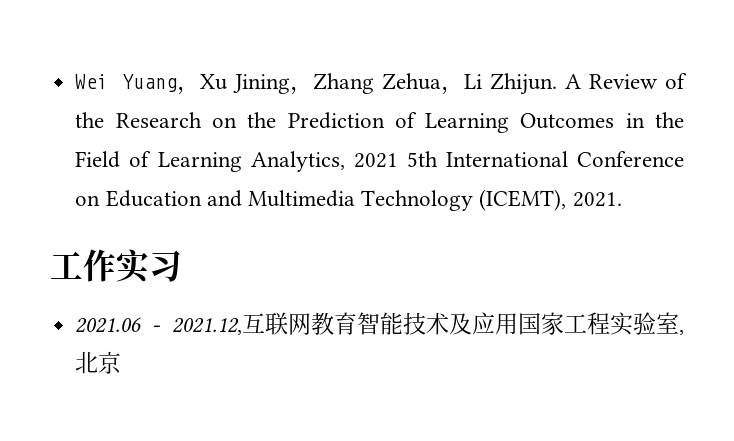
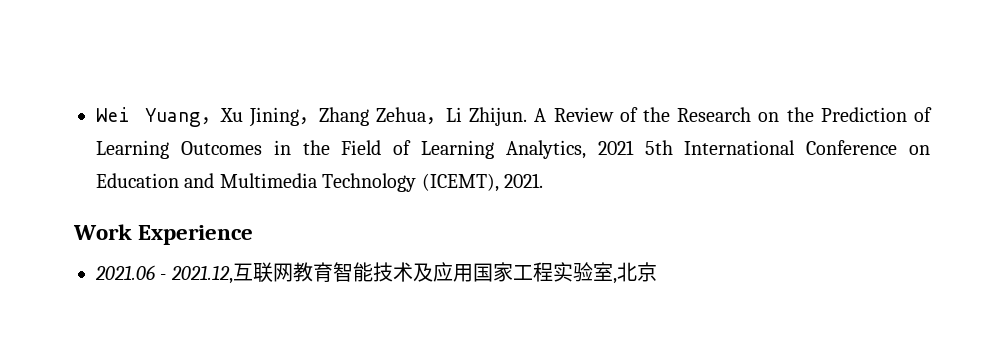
[50,249,182,284] 工作实习 -> [73,224,254,245] Work Experience

